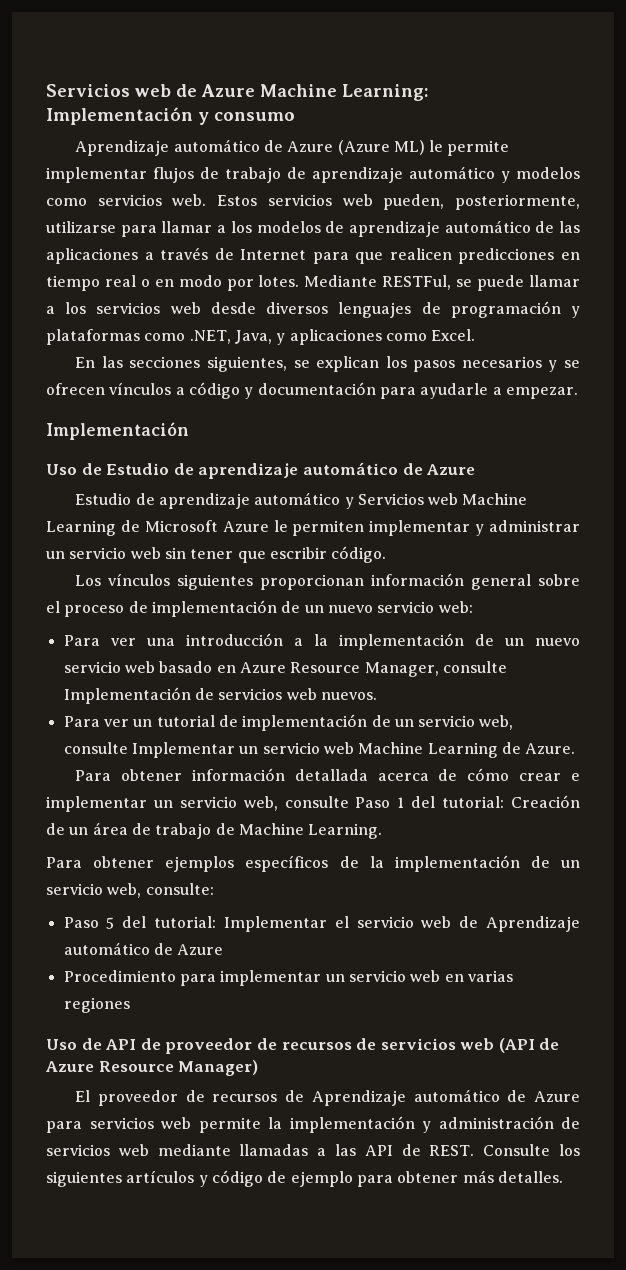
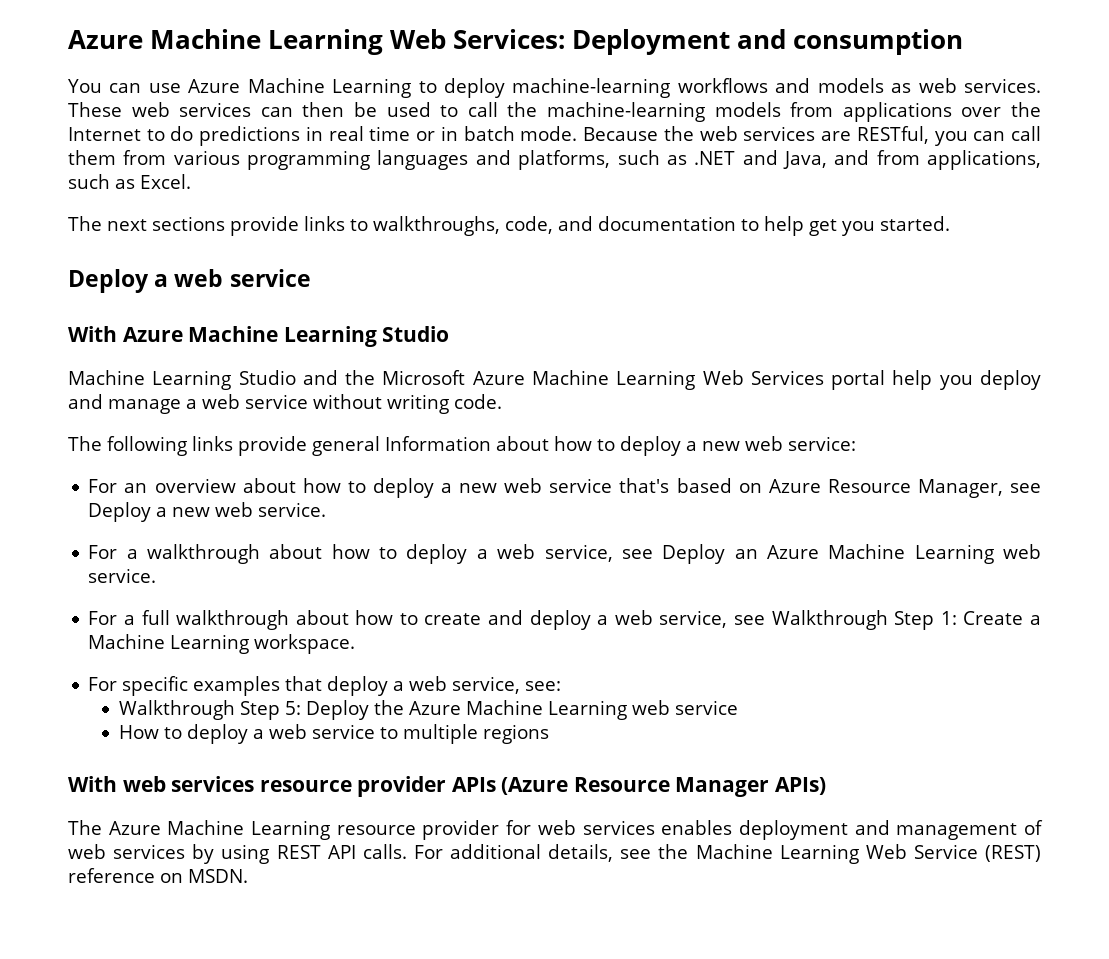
[46,84,429,101] [46,107,295,125] [75,139,510,156] [46,166,580,183] [46,194,580,210] [46,220,580,237] [46,247,580,264] [46,275,581,291] [46,301,580,318] [46,329,476,345] [75,356,580,372] [46,382,578,399] [46,422,189,440] [46,462,476,479] [75,492,528,509] [46,520,580,536] [46,546,387,563] [75,573,581,590] [46,600,473,617] [63,633,580,650] [63,661,507,677] [63,687,377,704] [63,714,514,731] [63,742,576,758] [75,768,580,781] [46,795,581,812] [46,822,383,839] [46,855,580,872] [46,883,214,898] [63,916,580,932] [63,942,224,955] [63,970,513,986] [63,997,130,1013] [46,1038,560,1054] [45,1060,259,1076] [75,1089,580,1106] [46,1116,580,1133] [46,1144,580,1156] [46,1170,563,1187] Servicios web de Azure Machine Learning: Implementación y consumo // Aprendizaje automático de Azure (Azure ML) le permite implementar flujos de trabajo de aprendizaje automático y modelos como servicios web. Estos servicios web pueden, posteriormente, utilizarse para llamar a los modelos de aprendizaje automático de las aplicaciones a través de Internet para que realicen predicciones en tiempo real o en modo por lotes. Mediante RESTFul, se puede llamar a los servicios web desde diversos lenguajes de programación y plataformas como .NET, Java, y aplicaciones como Excel. // En las secciones siguientes, se explican los pasos necesarios y se ofrecen vínculos a código y documentación para ayudarle a empezar. // Implementación // Uso de Estudio de aprendizaje automático de Azure // Estudio de aprendizaje automático y Servicios web Machine Learning de Microsoft Azure le permiten implementar y administrar un servicio web sin tener que escribir código. // Los vínculos siguientes proporcionan información general sobre el proceso de implementación de un nuevo servicio web: // Para ver una introducción a la implementación de un nuevo servicio web basado en Azure Resource Manager, consulte Implementación de servicios web nuevos. // Para ver un tutorial de implementación de un servicio web, consulte Implementar un servicio web Machine Learning de Azure. // Para obtener información detallada acerca de cómo crear e implementar un servicio web, consulte Paso 1 del tutorial: Creación de un área de trabajo de Machine Learning. // Para obtener ejemplos específicos de la implementación de un servicio web, consulte: // Paso 5 del tutorial: Implementar el servicio web de Aprendizaje automático de Azure // Procedimiento para implementar un servicio web en varias regiones // Uso de API de proveedor de recursos de servicios web (API de Azure Resource Manager) // El proveedor de recursos de Aprendizaje automático de Azure para servicios web permite la implementación y administración de servicios web mediante llamadas a las API de REST. Consulte los siguientes artículos y código de ejemplo para obtener más detalles. -> [68,29,964,55] [68,78,1041,98] [68,102,1042,122] [68,126,1041,146] [68,150,1042,170] [68,174,191,189] [68,216,950,236] [68,269,311,293] [68,326,450,347] [68,370,1042,390] [68,394,502,414] [68,436,856,456] [88,478,1042,498] [88,502,327,522] [88,544,1041,564] [88,568,157,583] [88,610,1042,630] [88,634,356,654] [88,676,562,696] [118,700,738,720] [118,724,549,744] [68,776,826,797] [68,820,1044,840] [68,844,1041,864] [68,868,248,883] Azure Machine Learning Web Services: Deployment and consumption // You can use Azure Machine Learning to deploy machine-learning workflows and models as web services. These web services can then be used to call the machine-learning models from applications over the Internet to do predictions in real time or in batch mode. Because the web services are RESTful, you can call them from various programming languages and platforms, such as .NET and Java, and from applications, such as Excel. // The next sections provide links to walkthroughs, code, and documentation to help get you started. // Deploy a web service // With Azure Machine Learning Studio // Machine Learning Studio and the Microsoft Azure Machine Learning Web Services portal help you deploy and manage a web service without writing code. // The following links provide general Information about how to deploy a new web service: // For an overview about how to deploy a new web service that's based on Azure Resource Manager, see Deploy a new web service. // For a walkthrough about how to deploy a web service, see Deploy an Azure Machine Learning web service. // For a full walkthrough about how to create and deploy a web service, see Walkthrough Step 1: Create a Machine Learning workspace. // For specific examples that deploy a web service, see: // Walkthrough Step 5: Deploy the Azure Machine Learning web service // How to deploy a web service to multiple regions // With web services resource provider APIs (Azure Resource Manager APIs) // The Azure Machine Learning resource provider for web services enables deployment and management of web services by using REST API calls. For additional details, see the Machine Learning Web Service (REST) reference on MSDN.

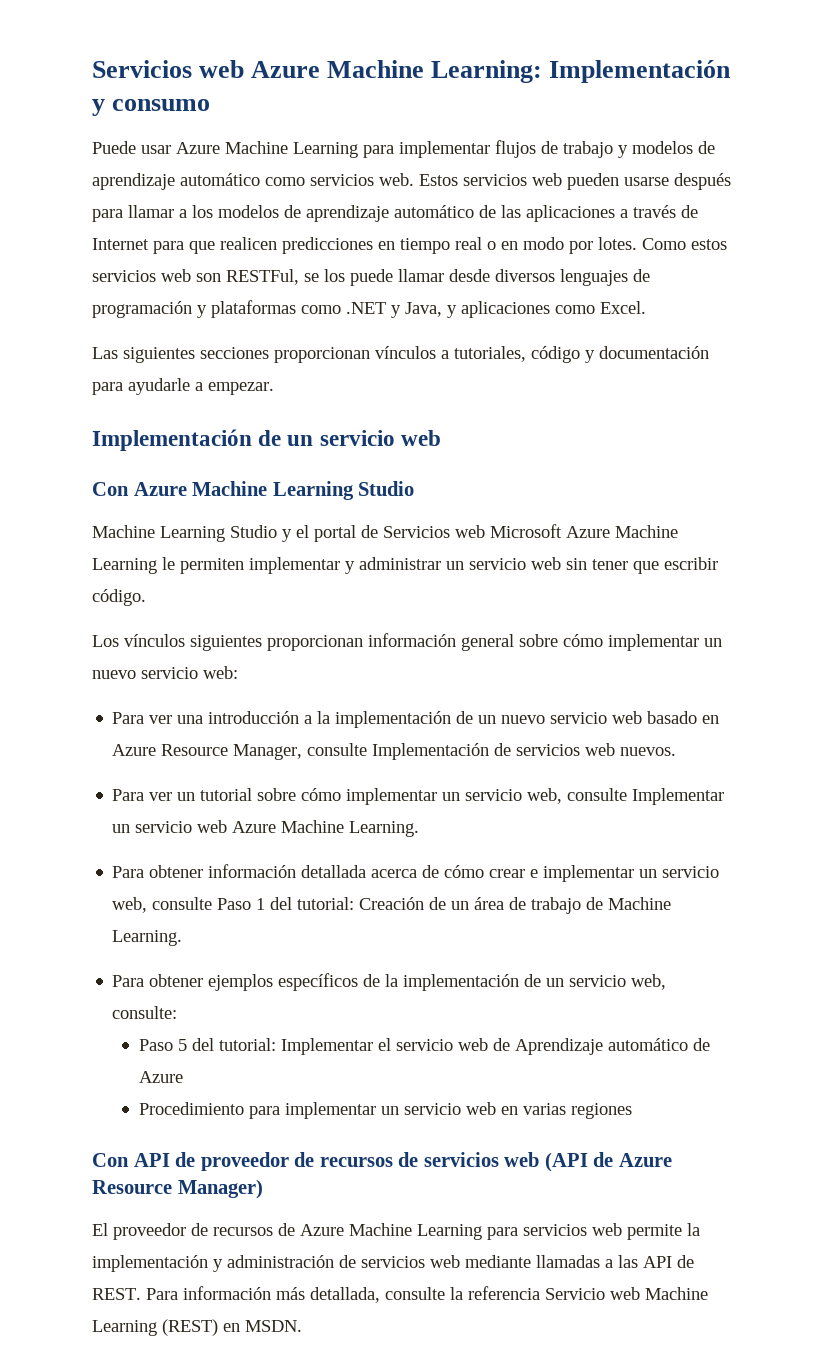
[68,29,964,55] [68,78,1041,98] [68,102,1042,122] [68,126,1041,146] [68,150,1042,170] [68,174,191,189] [68,216,950,236] [68,269,311,293] [68,326,117,342] Azure Machine Learning Web Services: Deployment and consumption // You can use Azure Machine Learning to deploy machine-learning workflows and models as web services. These web services can then be used to call the machine-learning models from applications over the Internet to do predictions in real time or in batch mode. Because the web services are RESTful, you can call them from various programming languages and platforms, such as .NET and Java, and from applications, such as Excel. // The next sections provide links to walkthroughs, code, and documentation to help get you started. // Deploy a web service // With -> [92,60,732,83] [92,99,211,116] [92,140,715,158] [92,173,731,190] [92,205,698,222] [92,237,727,254] [92,269,650,286] [92,300,646,318] [92,346,709,363] [92,378,274,395] [92,429,441,451] [92,482,129,496] Servicios web Azure Machine Learning: Implementación y consumo // Puede usar Azure Machine Learning para implementar flujos de trabajo y modelos de aprendizaje automático como servicios web. Estos servicios web pueden usarse después para llamar a los modelos de aprendizaje automático de las aplicaciones a través de Internet para que realicen predicciones en tiempo real o en modo por lotes. Como estos servicios web son RESTFul, se los puede llamar desde diversos lenguajes de programación y plataformas como .NET y Java, y aplicaciones como Excel. // Las siguientes secciones proporcionan vínculos a tutoriales, código y documentación para ayudarle a empezar. // Implementación de un servicio web // Con
[302,370,1042,390] [68,394,502,414] [68,436,856,456] [88,478,1042,498] [88,502,327,522] [88,544,1041,564] [88,568,157,583] [88,610,1042,630] [88,634,356,654] [88,676,562,696] [118,700,738,720] [118,724,549,744] [68,776,826,797] [68,820,1044,840] [68,844,1041,864] [68,868,183,883] and the Microsoft Azure Machine Learning Web Services portal help you deploy and manage a web service without writing code. // The following links provide general Information about how to deploy a new web service: // For an overview about how to deploy a new web service that's based on Azure Resource Manager, see Deploy a new web service. // For a walkthrough about how to deploy a web service, see Deploy an Azure Machine Learning web service. // For a full walkthrough about how to create and deploy a web service, see Walkthrough Step 1: Create a Machine Learning workspace. // For specific examples that deploy a web service, see: // Walkthrough Step 5: Deploy the Azure Machine Learning web service // How to deploy a web service to multiple regions // With web services resource provider APIs (Azure Resource Manager APIs) // The Azure Machine Learning resource provider for web services enables deployment and management of web services by using REST API calls. For additional details, see the Machine Learning Web Service (REST) reference on -> [282,524,678,542] [92,557,718,574] [92,589,146,606] [92,633,722,651] [92,666,238,679] [112,711,720,728] [112,743,677,760] [112,788,725,805] [112,820,420,837] [112,864,720,882] [112,897,672,914] [112,930,183,946] [112,973,667,991] [112,1006,178,1019] [139,1038,711,1055] [139,1071,184,1083] [139,1102,633,1119] [92,1152,672,1172] [92,1179,263,1199] [92,1223,700,1240] [92,1255,694,1272] [92,1286,708,1303] [92,1319,240,1336] y el portal de Servicios web Microsoft Azure Machine Learning le permiten implementar y administrar un servicio web sin tener que escribir código. // Los vínculos siguientes proporcionan información general sobre cómo implementar un nuevo servicio web: // Para ver una introducción a la implementación de un nuevo servicio web basado en Azure Resource Manager, consulte Implementación de servicios web nuevos. // Para ver un tutorial sobre cómo implementar un servicio web, consulte Implementar un servicio web Azure Machine Learning. // Para obtener información detallada acerca de cómo crear e implementar un servicio web, consulte Paso 1 del tutorial: Creación de un área de trabajo de Machine Learning. // Para obtener ejemplos específicos de la implementación de un servicio web, consulte: // Paso 5 del tutorial: Implementar el servicio web de Aprendizaje automático de Azure // Procedimiento para implementar un servicio web en varias regiones // Con API de proveedor de recursos de servicios web (API de Azure Resource Manager) // El proveedor de recursos de Azure Machine Learning para servicios web permite la implementación y administración de servicios web mediante llamadas a las API de REST. Para información más detallada, consulte la referencia Servicio web Machine Learning (REST) en

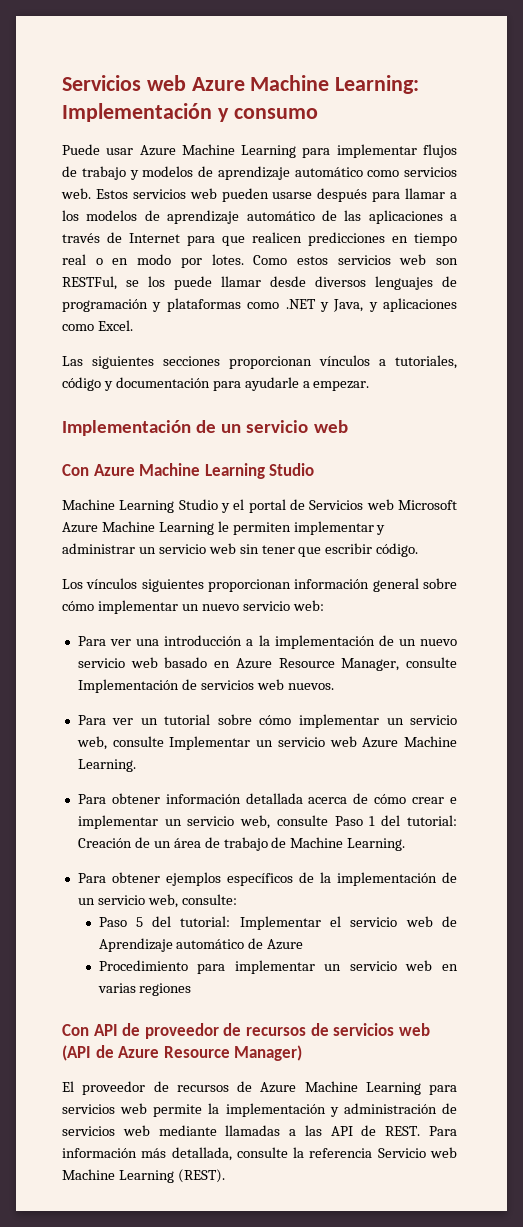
[162,1319,302,1336] (REST) en MSDN. -> [177,1169,225,1183] (REST).

